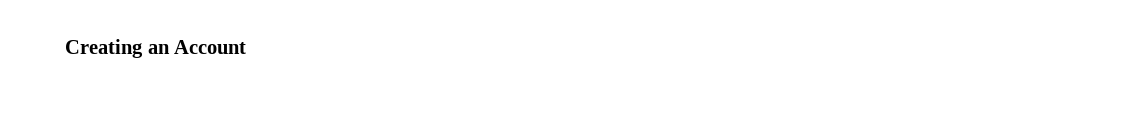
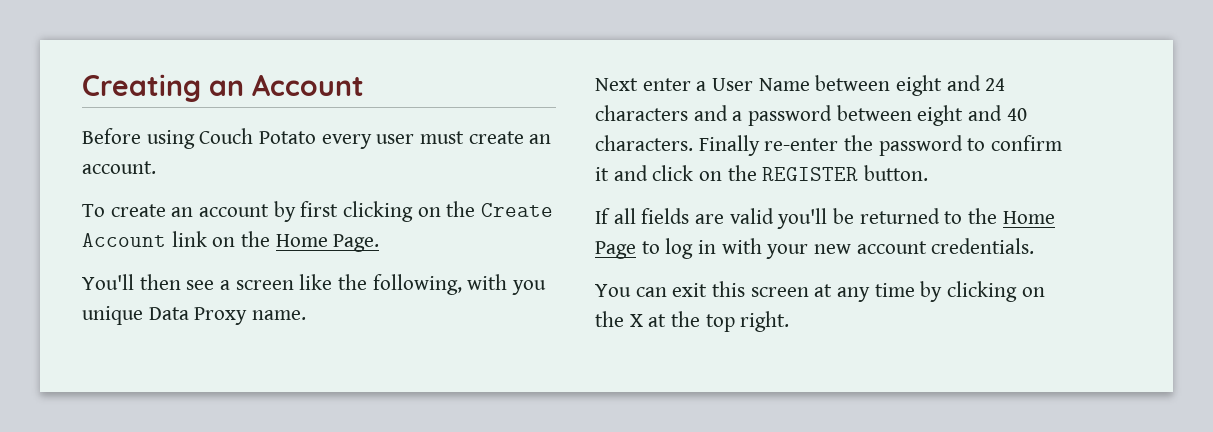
(247, 47) none -> [82,128,552,149] [82,161,156,174] [82,201,554,222] [82,231,380,252] [82,274,547,295] [82,306,307,325] [595,75,1006,96] [595,105,1027,126] [595,135,1063,156] [595,165,929,181] [595,208,1055,229] [595,238,1035,259] [595,281,1045,302] [595,311,790,332] // Before using Couch Potato every user must create an account. // To create an account by first clicking on the Create Account link on the Home Page. // You'll then see a screen like the following, with you unique Data Proxy name. // Next enter a User Name between eight and 24 characters and a password between eight and 40 characters. Finally re-enter the password to confirm it and click on the REGISTER button. // If all fields are valid you'll be returned to the Home Page to log in with your new account credentials. // You can exit this screen at any time by clicking on the X at the top right.

